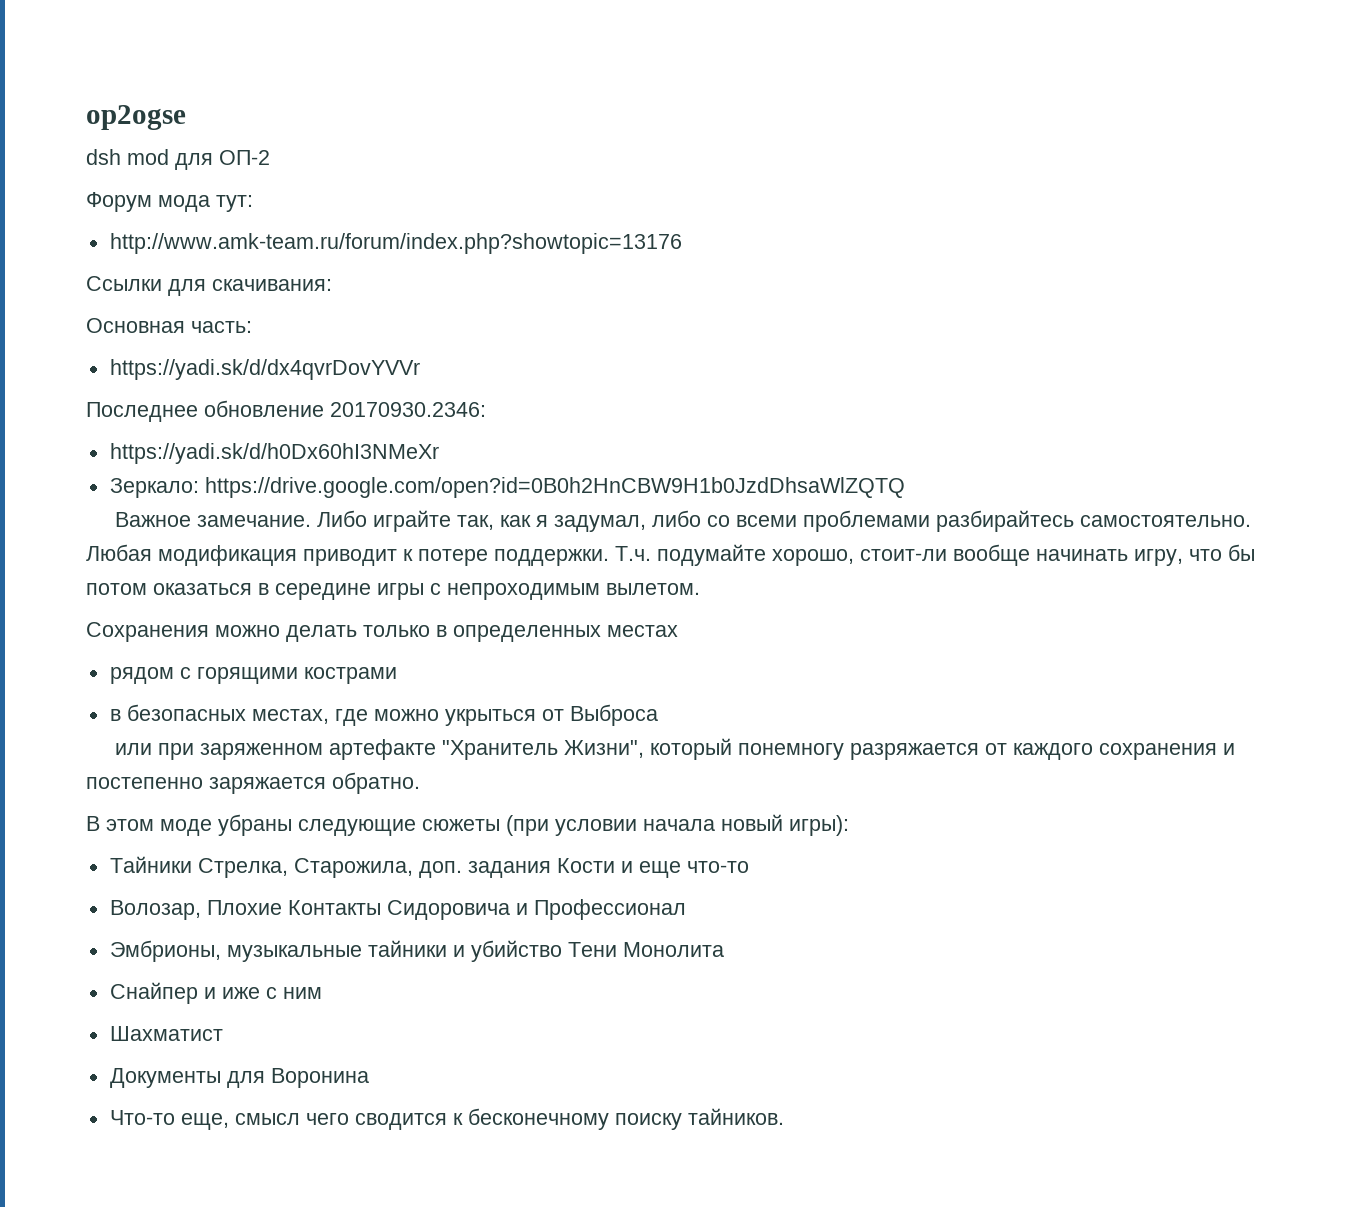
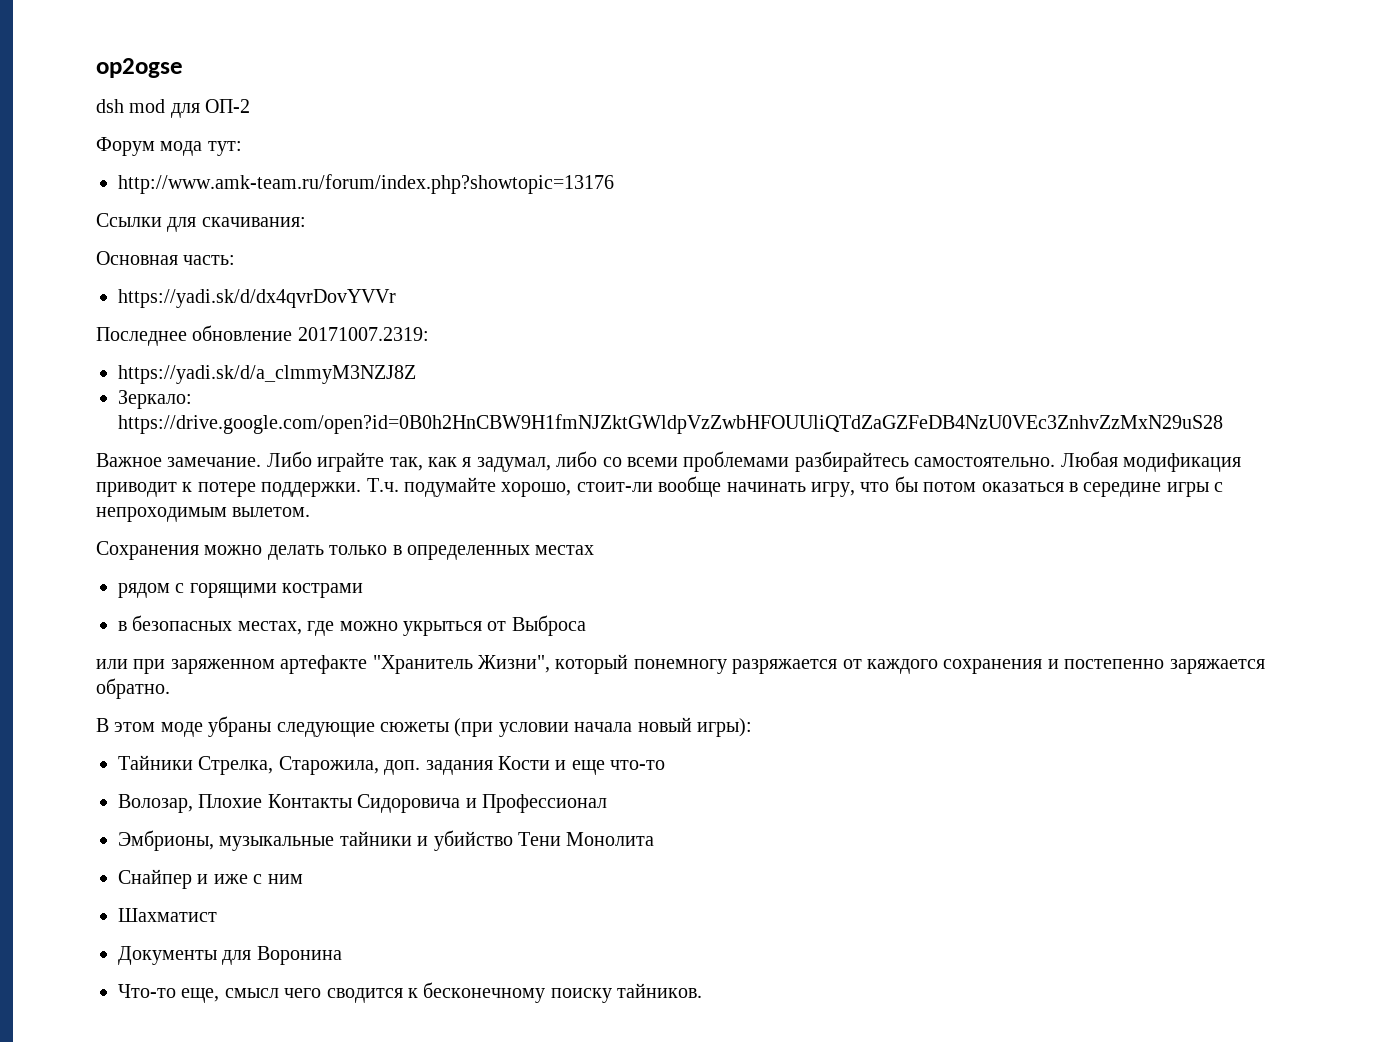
[330,402,486,417] [109,443,439,464] 20170930.2346: // https://yadi.sk/d/h0Dx60hI3NMeXr -> [297,327,429,341] [118,365,416,384] 20171007.2319: // https://yadi.sk/d/a_clmmyM3NZJ8Z
[204,477,905,498] https://drive.google.com/open?id=0B0h2HnCBW9H1b0JzdDhsaWlZQTQ -> [118,414,1223,434] https://drive.google.com/open?id=0B0h2HnCBW9H1fmNJZktGWldpVzZwbHFOUUliQTdZaGZFeDB4NzU0VEc3ZnhvZzMxN29uS28

